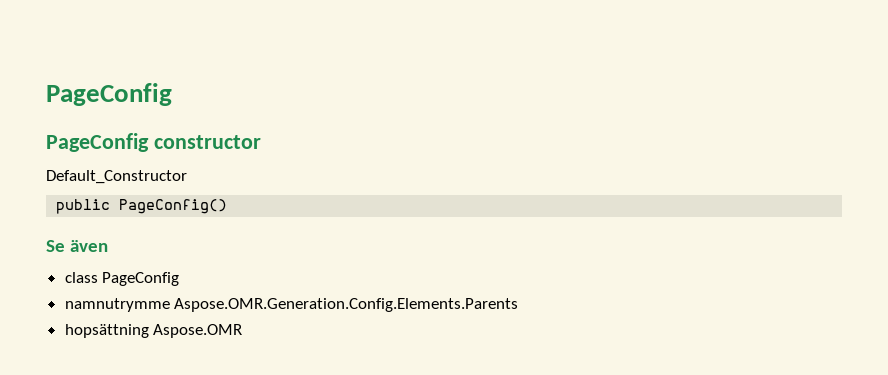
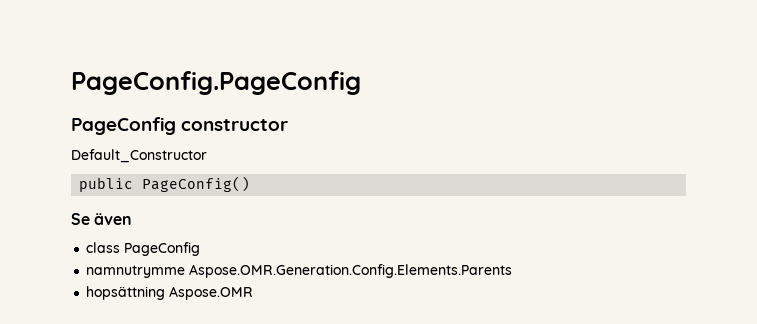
[46,83,172,106] PageConfig -> [71,71,361,95] PageConfig.PageConfig

